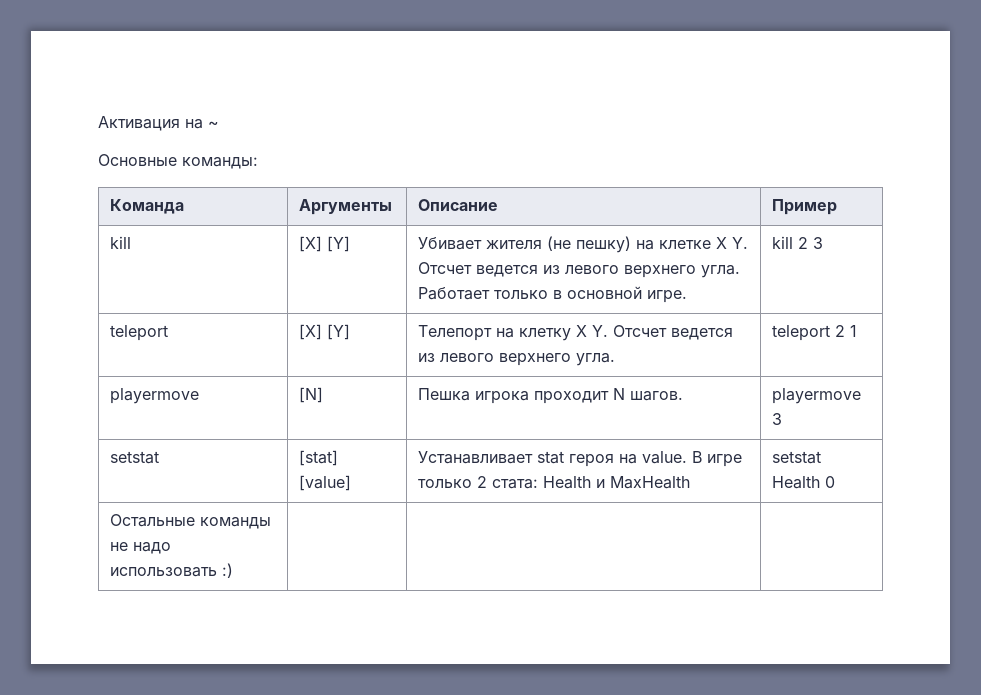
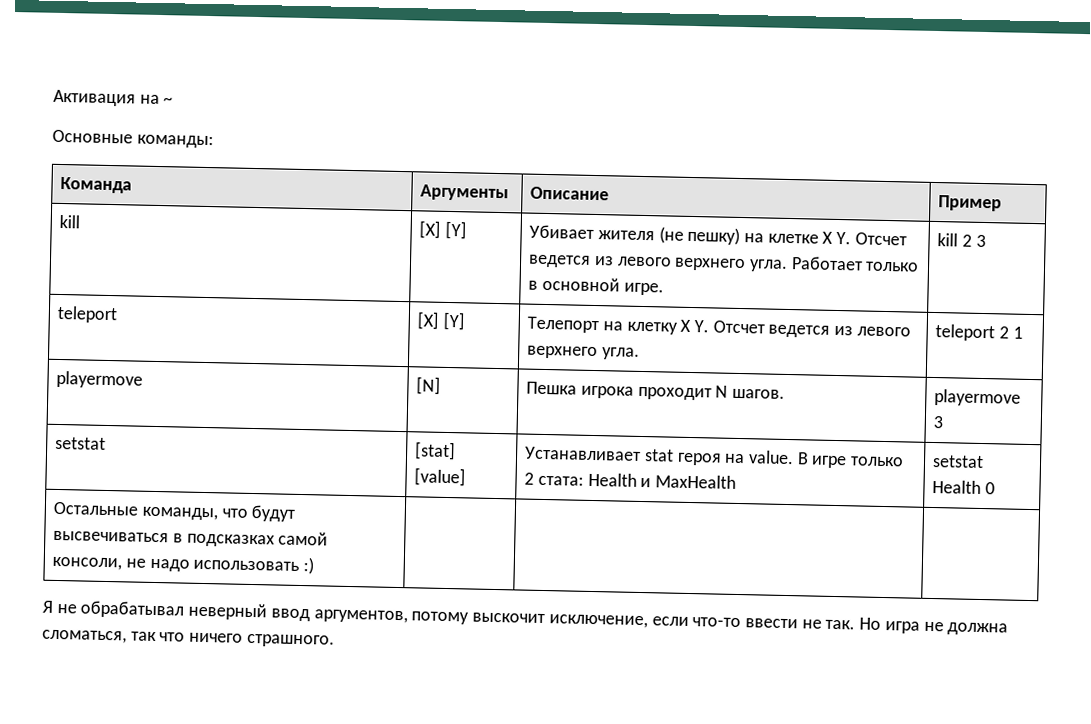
[200,517,272,529] [110,542,172,554] [110,563,234,578] команды не надо использовать :) | | | -> [141,504,296,522] [53,530,329,548] [52,556,314,575] [42,600,1009,636] [42,629,335,648] команды, что будут высвечиваться в подсказках самой консоли, не надо использовать :) | | | // Я не обрабатывал неверный ввод аргументов, потому выскочит исключение, если что-то ввести не так. Но игра не должна сломаться, так что ничего страшного.

